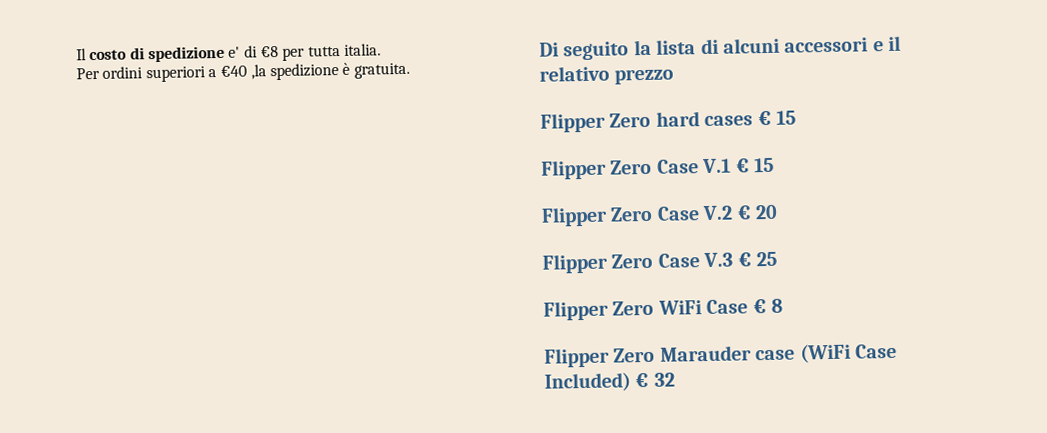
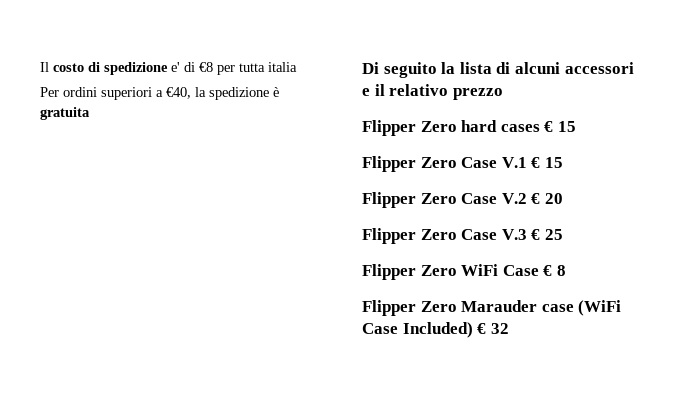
[343,43,381,56] italia. -> [268,62,297,72] italia
[220,64,267,80] €40 ,la -> [166,87,206,99] €40, la
[353,62,410,79] gratuita. -> [40,107,90,120] gratuita

